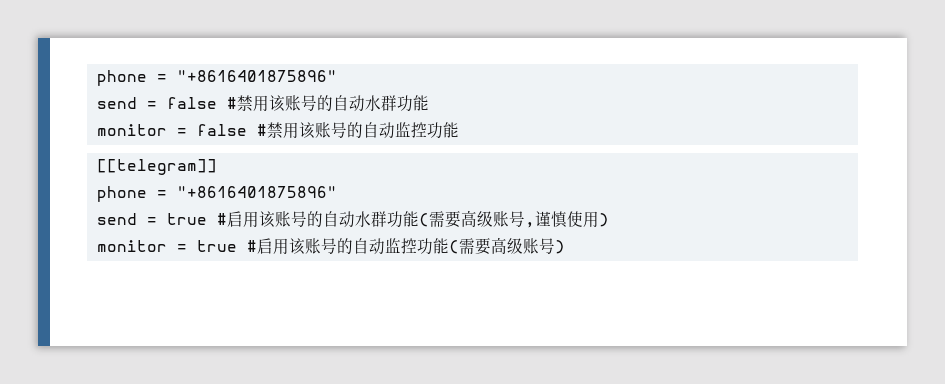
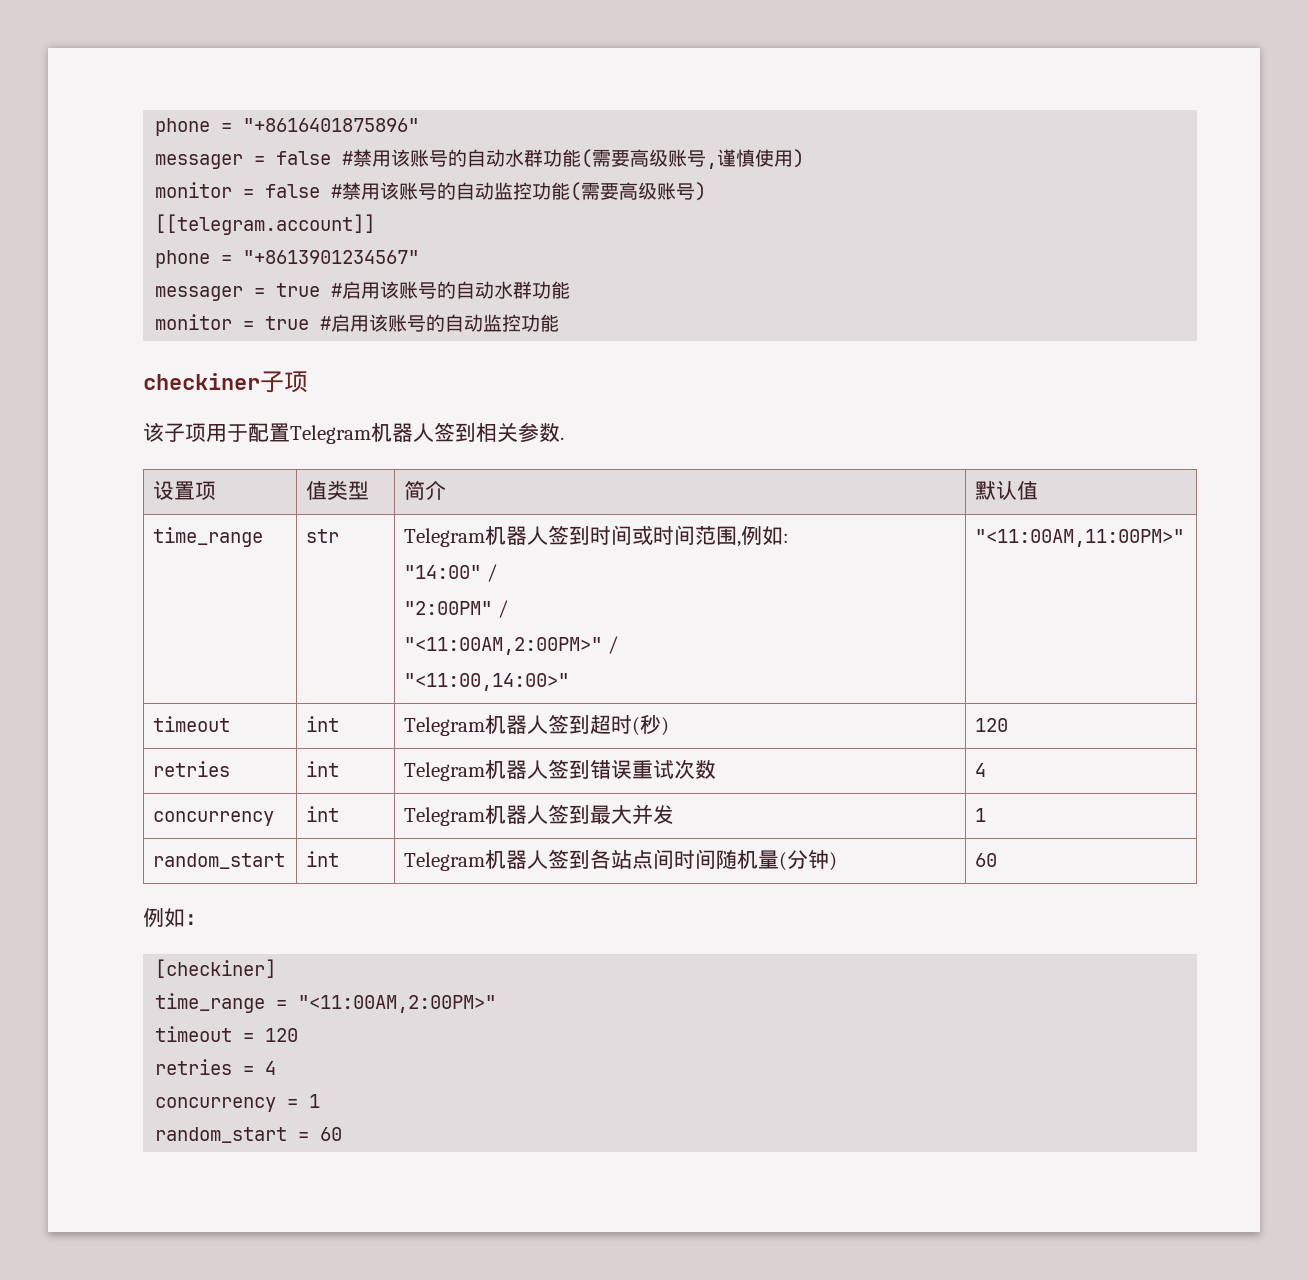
[97,70,338,86] [97,97,138,109] phone = "+8616401875896" // send -> [155,118,420,136] [155,154,244,169] phone = "+8616401875896" // messager
[97,122,460,139] [97,159,218,175] [97,186,338,202] [97,211,420,228] // monitor = false #禁用该账号的自动监控功能 // [[telegram]] // phone = "+8616401875896" // send = true #启用该账号的自动水群功能 -> (582, 158) none
[197,238,274,254] true #启 -> [265,182,362,200] false #禁
(566, 247) none -> [155,214,376,235] [155,250,420,268] [155,281,571,301] [155,314,560,332] [143,371,308,393] [143,422,564,444] [153,481,217,500] [306,480,370,500] [404,480,447,500] [975,480,1039,501] [153,527,264,547] [306,529,340,543] [404,525,790,547] [404,564,497,582] [404,600,508,618] [404,636,618,655] [404,673,570,691] [975,529,1185,547] [153,716,231,732] [306,716,340,732] [404,714,670,736] [975,718,1009,732] [153,761,231,777] [306,761,340,777] [404,759,717,781] [975,763,987,777] [153,811,275,826] [306,806,340,822] [404,804,675,826] [975,808,987,822] [153,853,286,869] [306,851,340,867] [404,849,838,871] [975,853,998,867] [143,908,206,928] [155,959,277,978] [155,993,497,1013] [155,1026,299,1042] [155,1059,277,1075] [155,1094,321,1112] [155,1127,343,1143] // [[telegram.account]] // phone = "+8613901234567" // messager = true #启用该账号的自动水群功能 // monitor = true #启用该账号的自动监控功能 // checkiner子项 // 该子项用于配置Telegram机器人签到相关参数. // 设置项 | 值类型 | 简介 | 默认值 // time_range | str | Telegram机器人签到时间或时间范围,例如: // "14:00" / // "2:00PM" / // "<11:00AM,2:00PM>" / // "<11:00,14:00>" | "<11:00AM,11:00PM>" // timeout | int | Telegram机器人签到超时(秒) | 120 // retries | int | Telegram机器人签到错误重试次数 | 4 // concurrency | int | Telegram机器人签到最大并发 | 1 // random_start | int | Telegram机器人签到各站点间时间随机量(分钟) | 60 // 例如： // [checkiner] // time_range = "<11:00AM,2:00PM>" // timeout = 120 // retries = 4 // concurrency = 1 // random_start = 60

